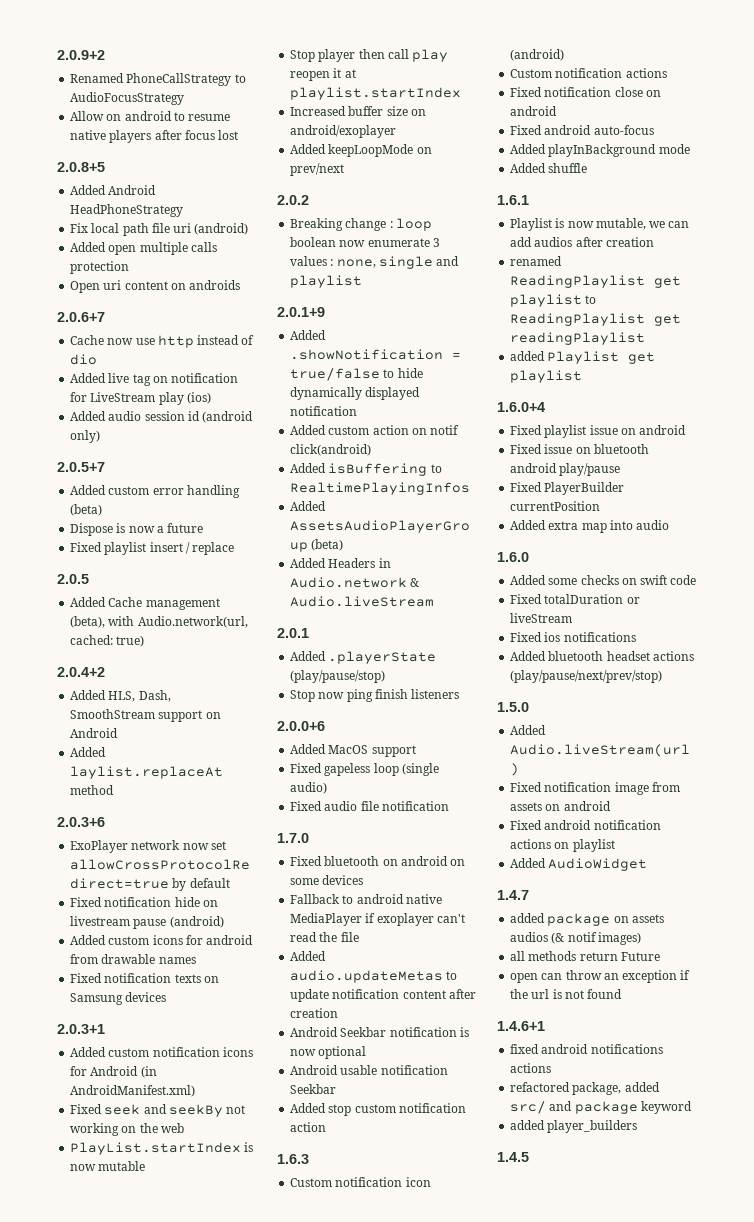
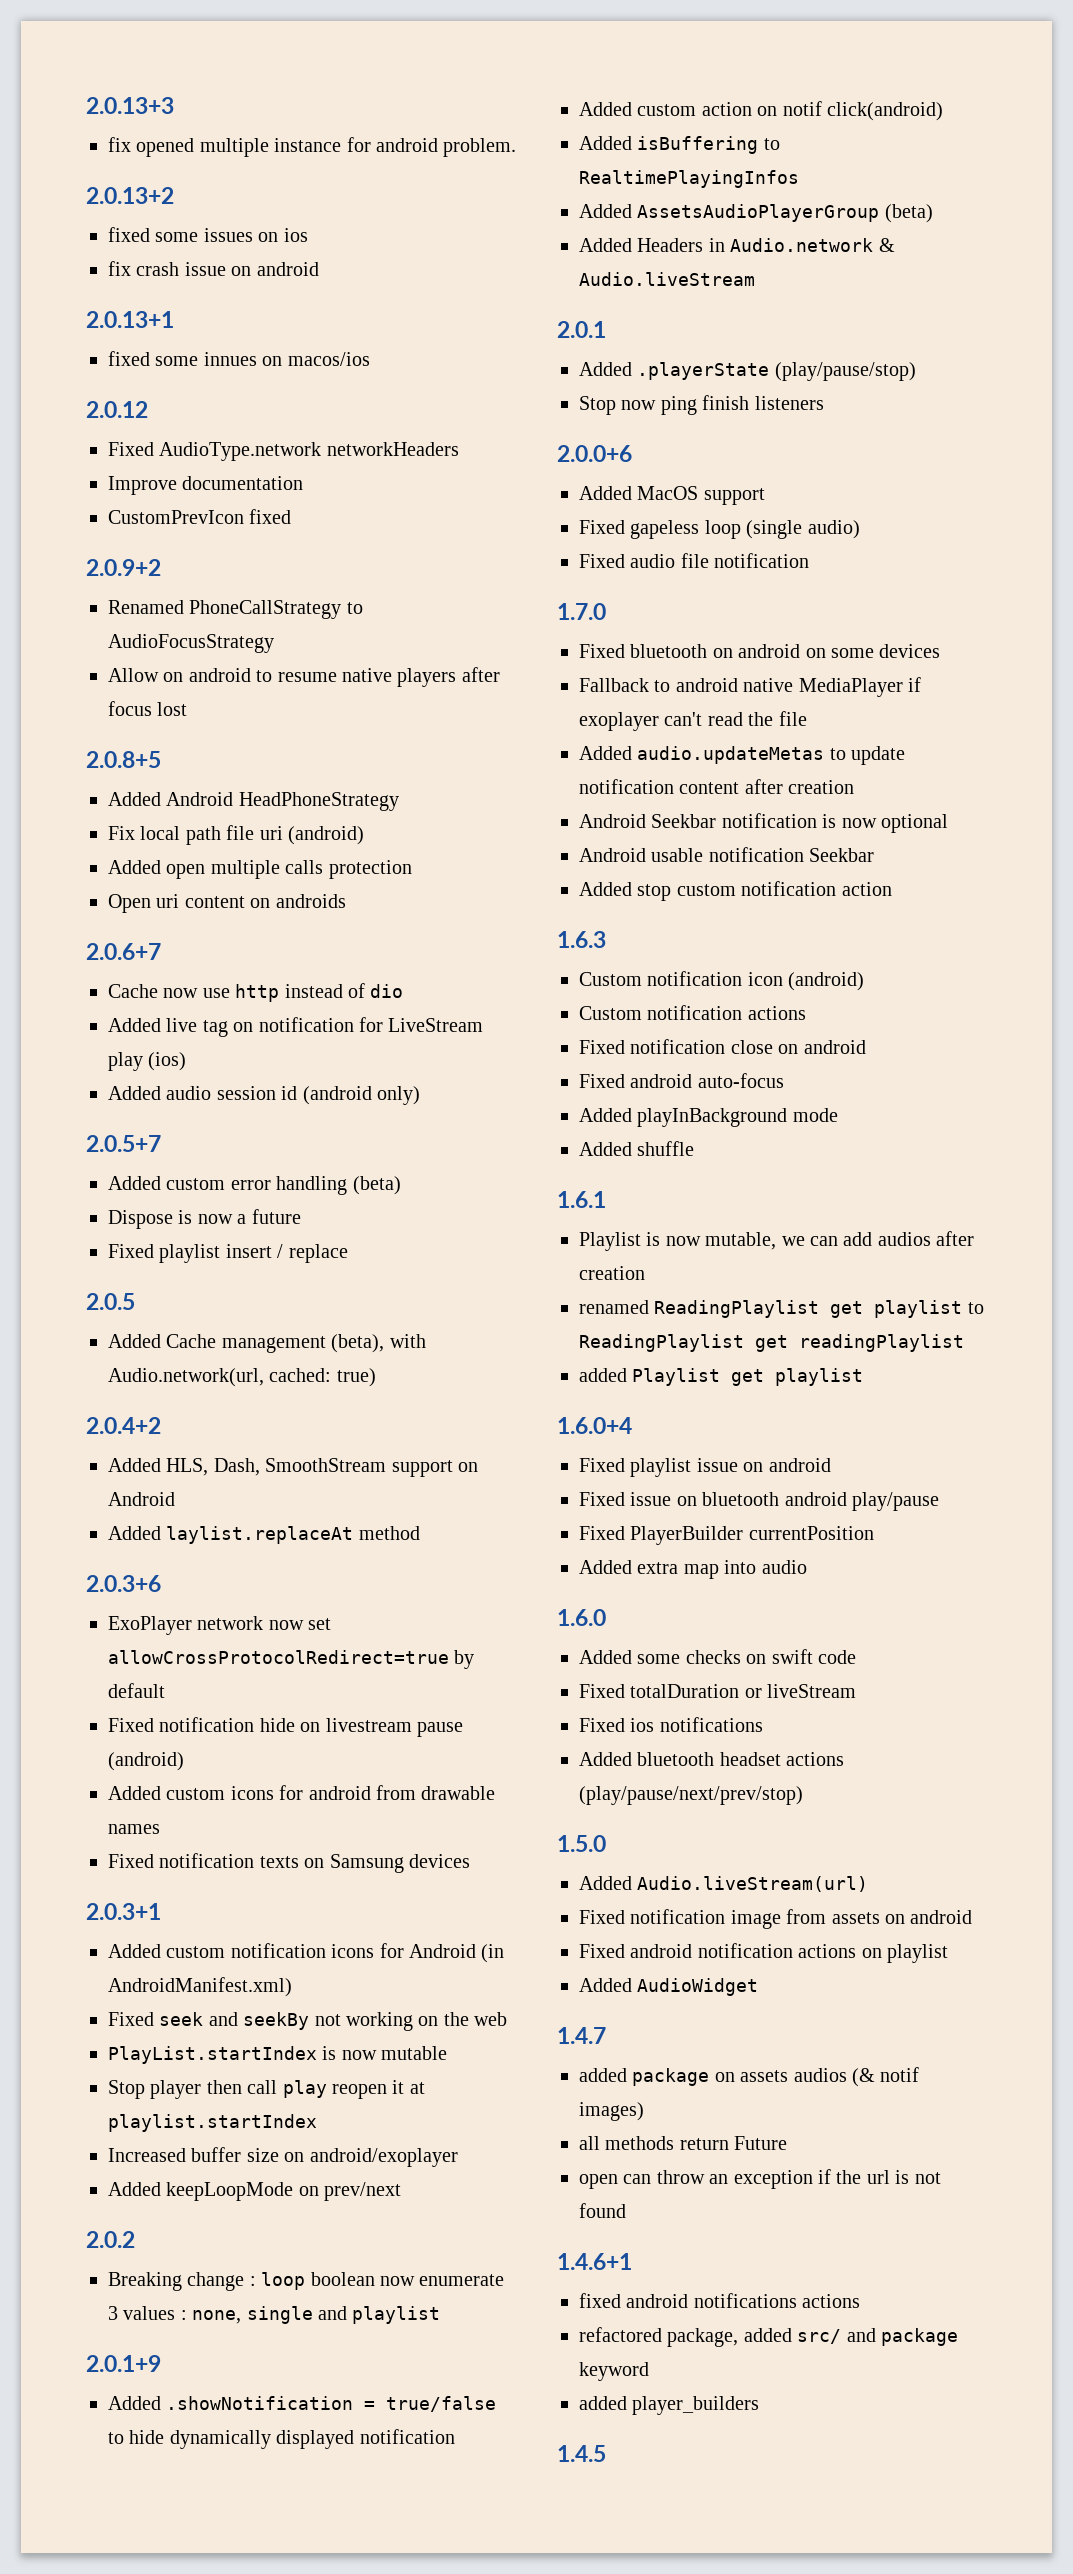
(57, 55) none -> [86,97,174,114] [108,137,517,157] [86,187,174,204] [108,227,308,242] [108,261,319,276] [86,311,174,328] [108,351,370,366] [86,401,148,418] [108,442,459,461] [108,476,304,495] [108,509,292,524] 2.0.13+3 // fix opened multiple instance for android problem. // 2.0.13+2 // fixed some issues on ios // fix crash issue on android // 2.0.13+1 // fixed some innues on macos/ios // 2.0.12 // Fixed AudioType.network networkHeaders // Improve documentation // CustomPrevIcon fixed //

